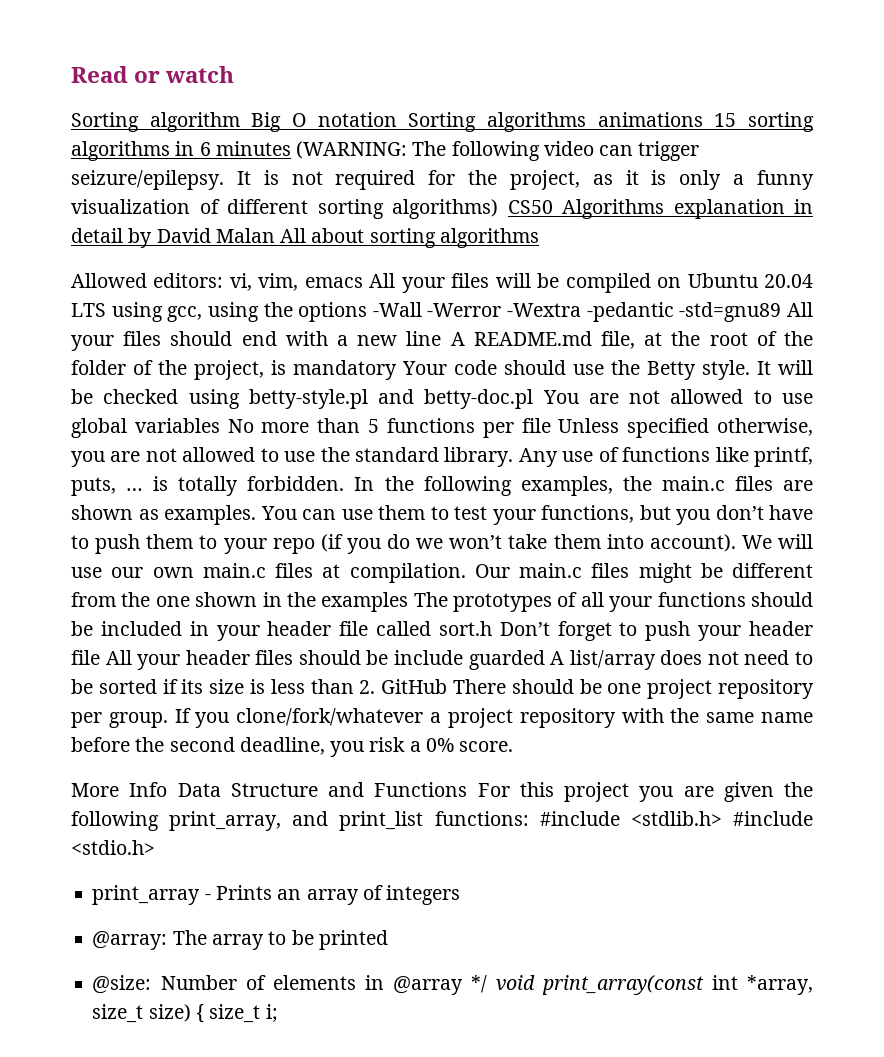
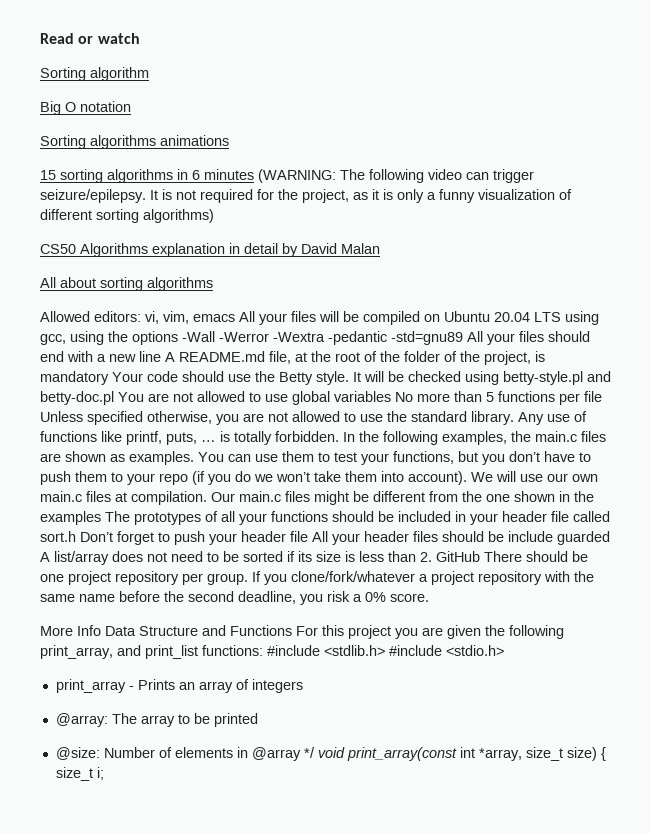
(240, 122) none -> (149, 74) //
(397, 119) none -> (131, 106) //
(703, 119) none -> (229, 140) //
(498, 209) none -> (214, 216) //
(275, 235) none -> (380, 248) //

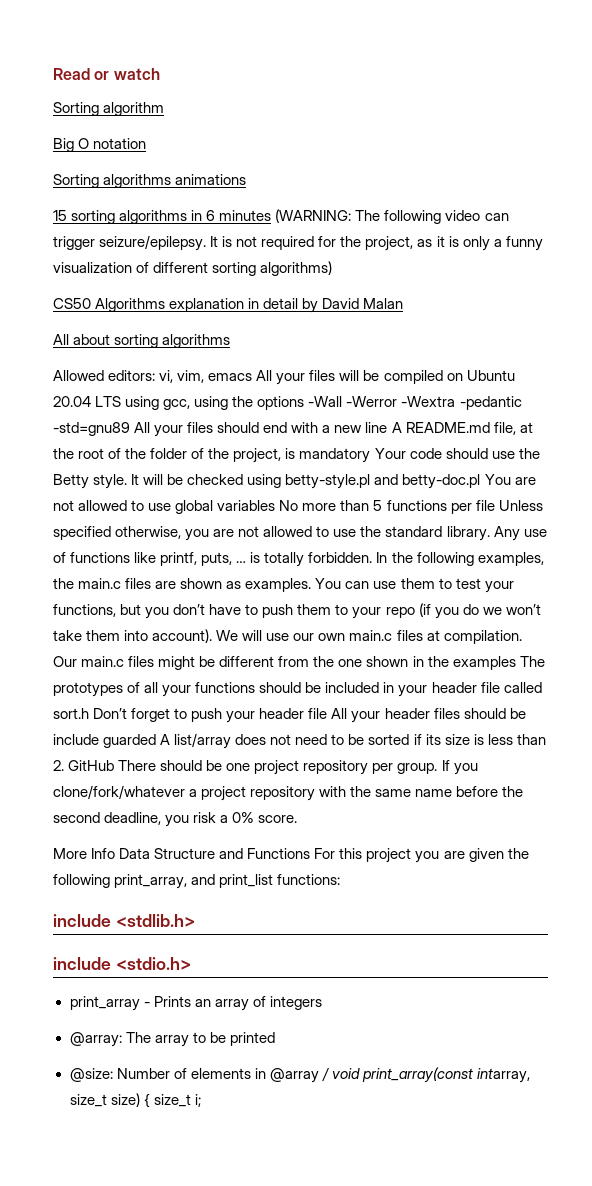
[267,645,320,656] #include -> [53,914,111,927] // include
[389,645,442,656] #include -> [53,957,111,970] // include
[303,747,315,758] */ -> [321,1067,330,1081] /
[459,747,522,761] int *array, -> [476,1068,530,1083] intarray,

